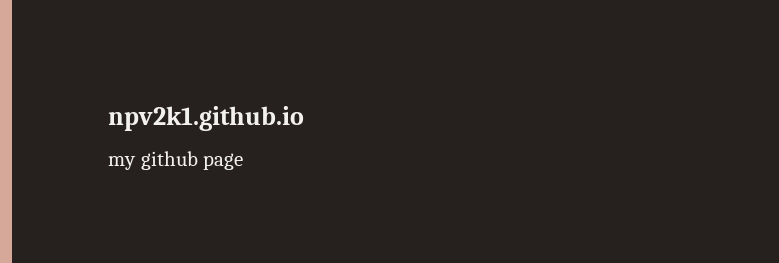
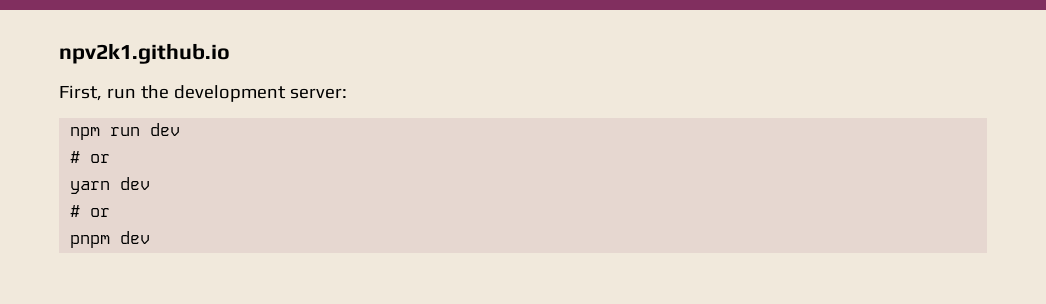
[108,151,244,170] my github page -> [59,85,347,102] [70,123,181,140] [70,151,111,163] [70,177,151,194] [70,205,111,217] [70,231,151,248] First, run the development server: // npm run dev // # or // yarn dev // # or // pnpm dev

